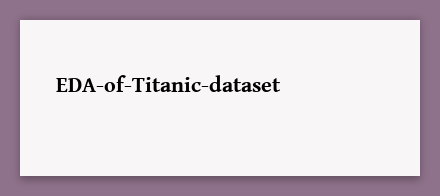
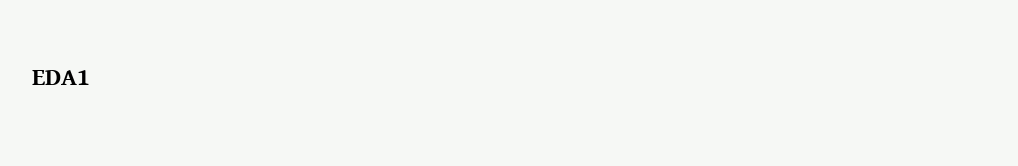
[56,75,281,92] EDA-of-Titanic-dataset -> [32,70,90,85] EDA1

